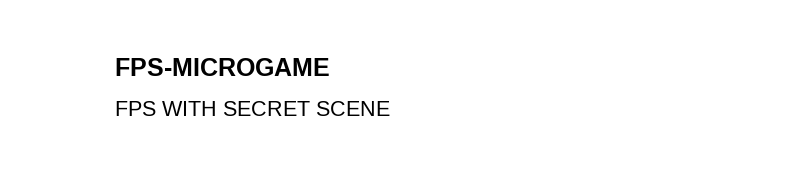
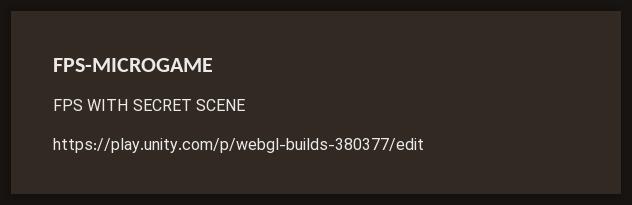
(390, 108) none -> [53,138,424,153] // https://play.unity.com/p/webgl-builds-380377/edit

